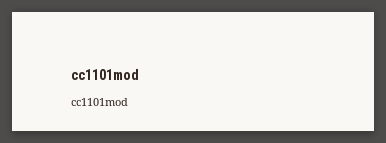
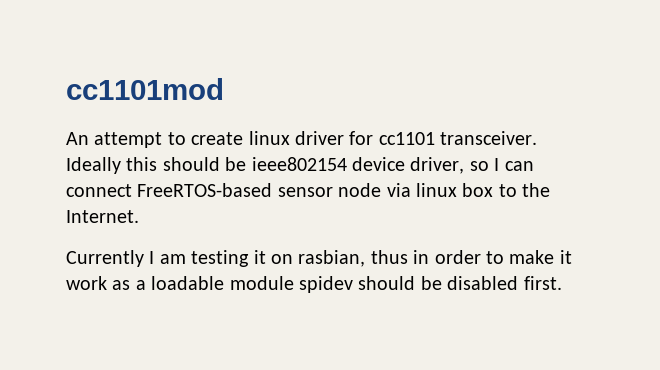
[71,98,128,106] cc1101mod -> [66,131,538,148] [66,157,534,174] [66,183,551,197] [66,210,139,223] [66,250,572,267] [66,276,562,293] An attempt to create linux driver for cc1101 transceiver. Ideally this should be ieee802154 device driver, so I can connect FreeRTOS-based sensor node via linux box to the Internet. // Currently I am testing it on rasbian, thus in order to make it work as a loadable module spidev should be disabled first.

